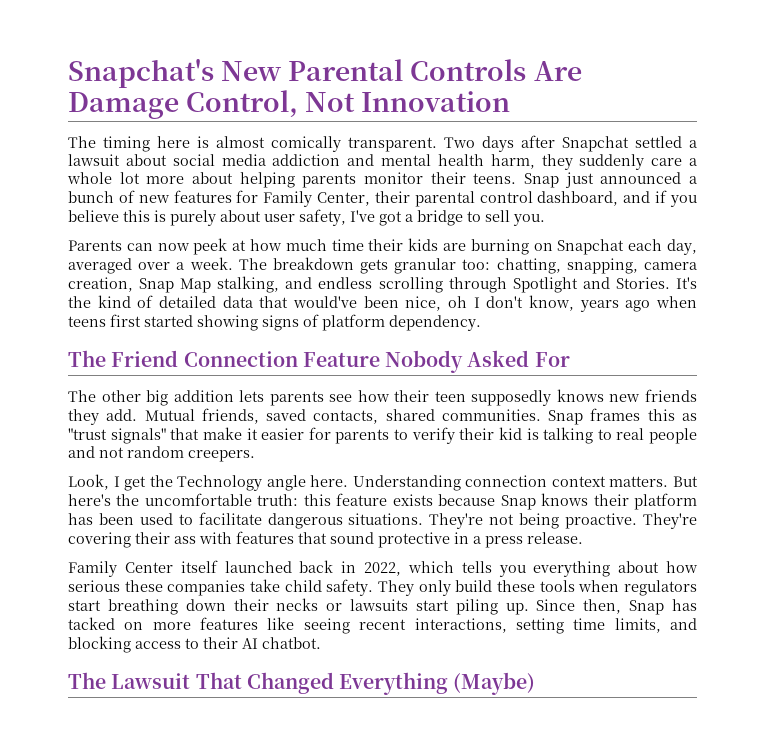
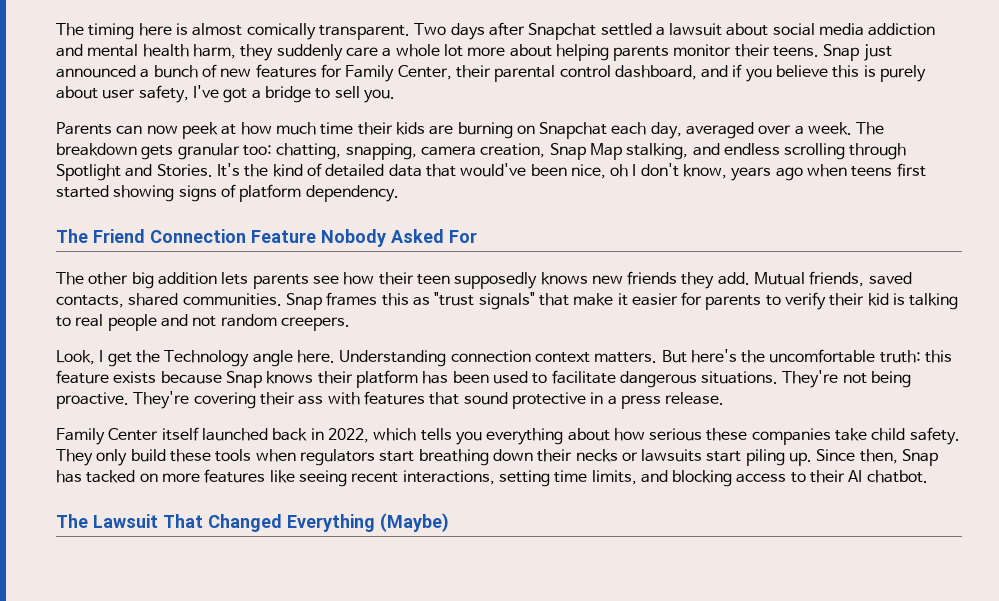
[68,59,582,88] [68,90,511,119] Snapchat's New Parental Controls Are Damage Control, Not Innovation // -> (56, 29) none

